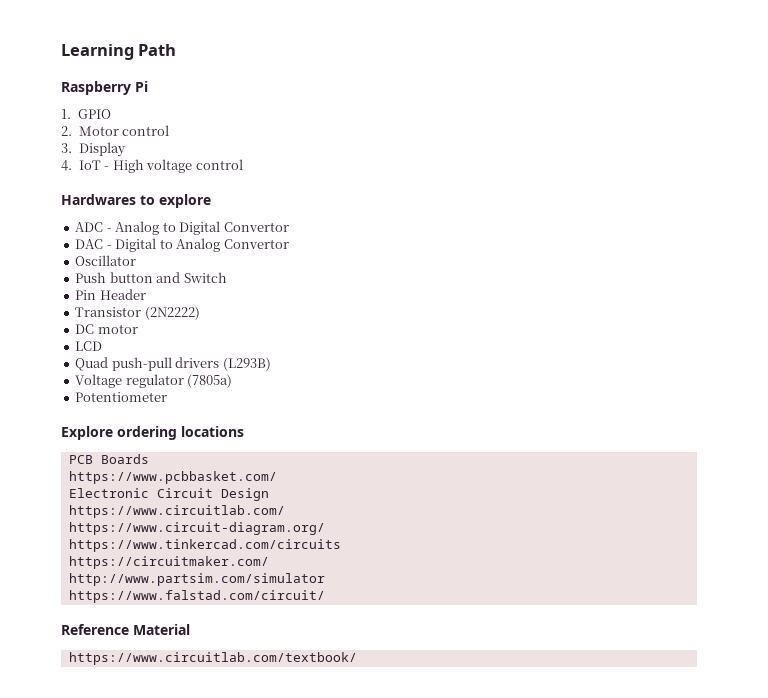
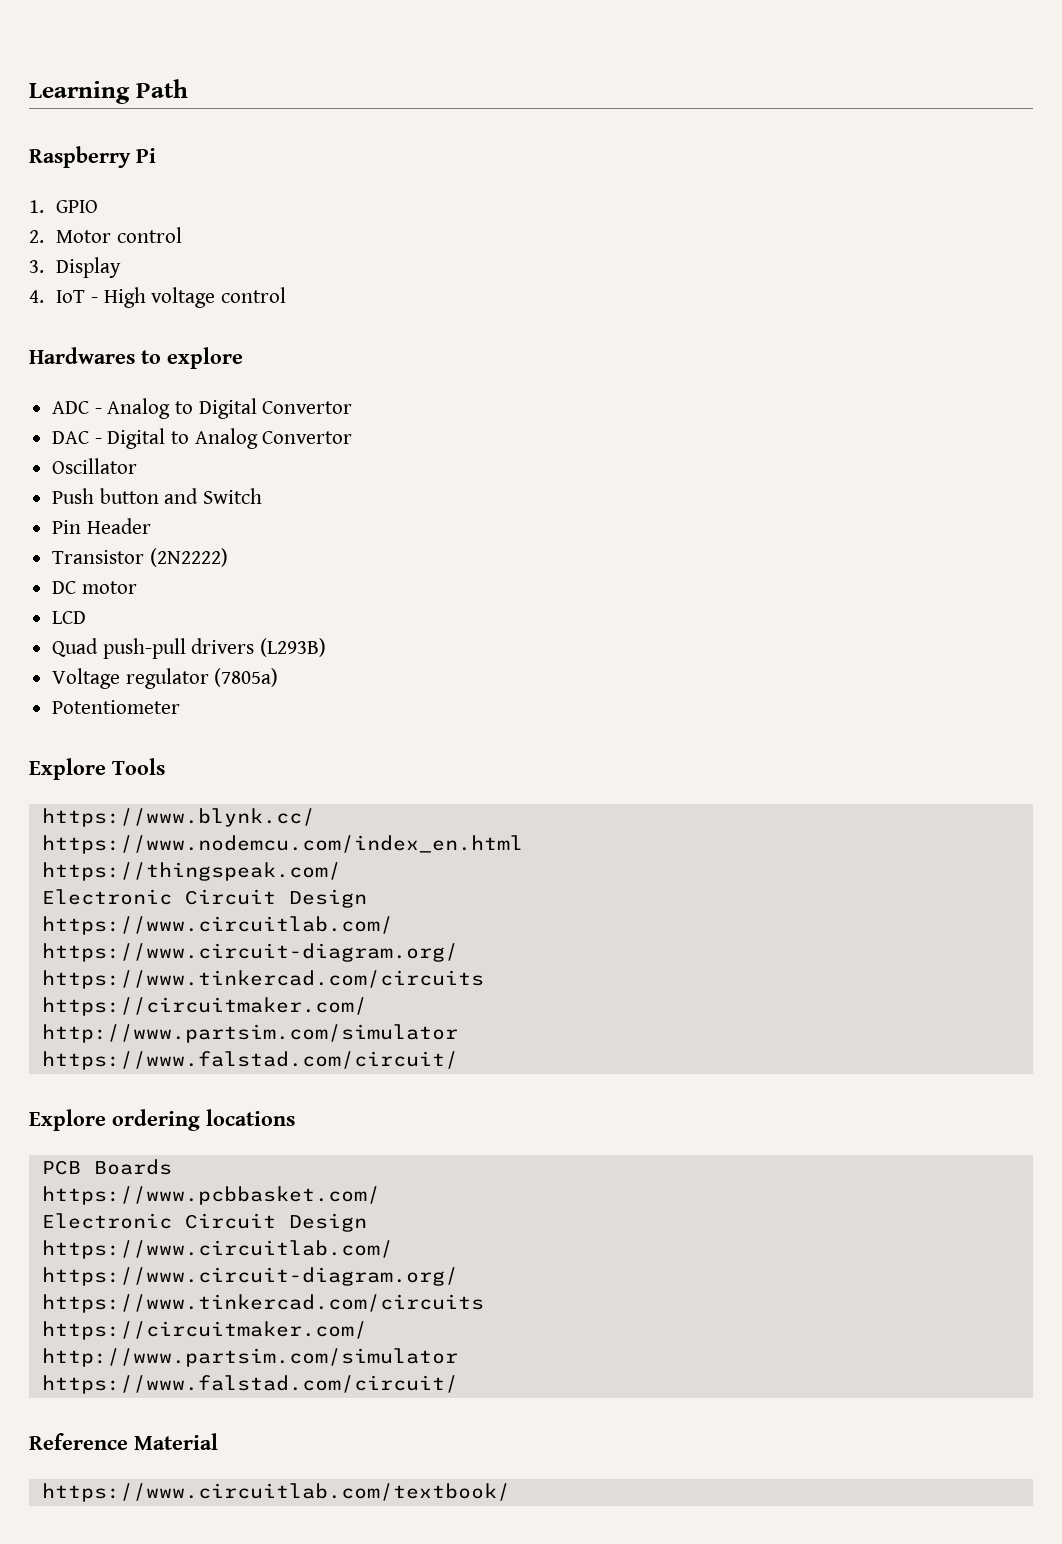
(168, 397) none -> [29,758,165,780] [41,808,315,827] [41,835,523,854] [41,862,341,881] [41,889,367,908] [41,916,393,935] [41,943,458,962] [41,970,484,989] [41,997,367,1016] [41,1024,458,1043] [41,1051,458,1070] // Explore Tools // https://www.blynk.cc/ // https://www.nodemcu.com/index_en.html // https://thingspeak.com/ // Electronic Circuit Design // https://www.circuitlab.com/ // https://www.circuit-diagram.org/ // https://www.tinkercad.com/circuits // https://circuitmaker.com/ // http://www.partsim.com/simulator // https://www.falstad.com/circuit/

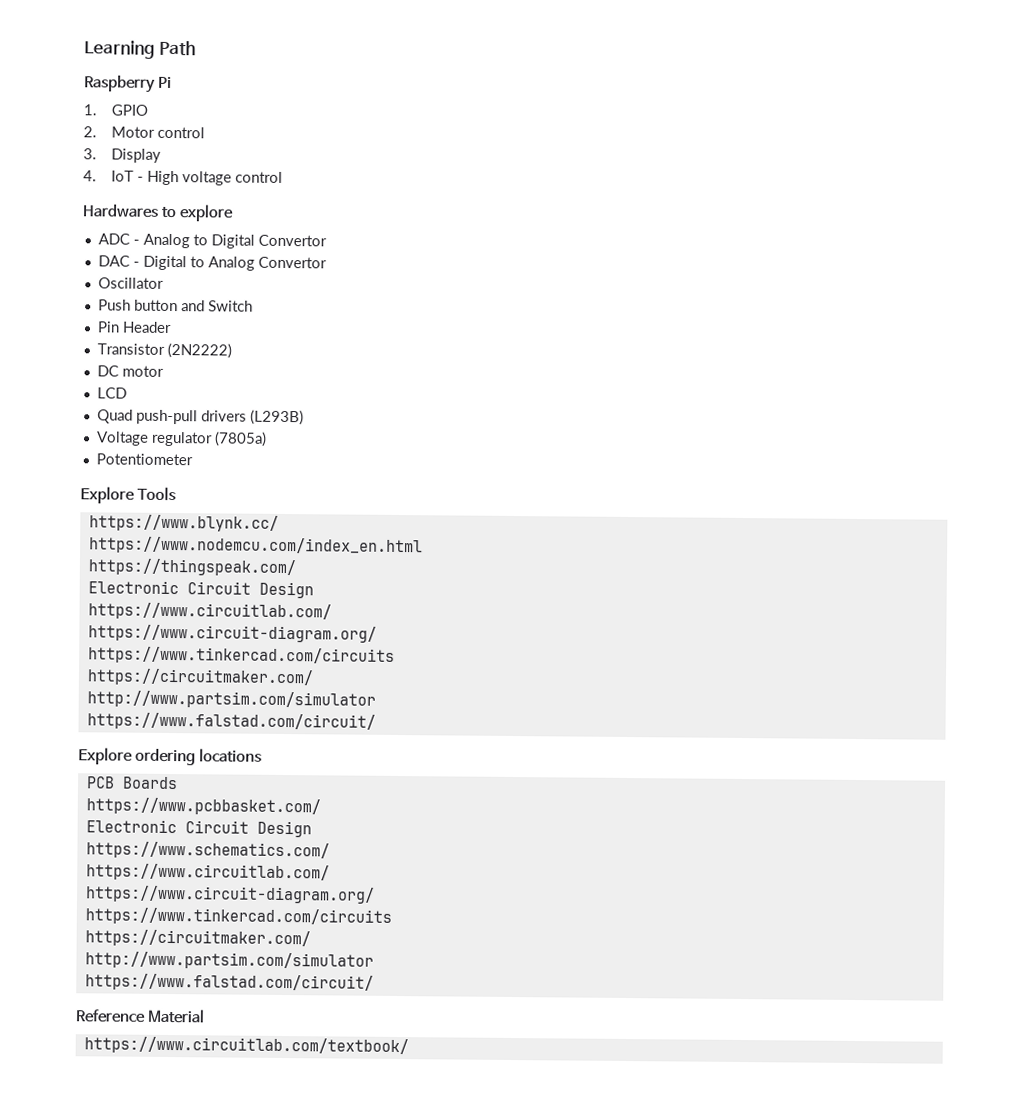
(367, 1222) none -> [85,841,330,860] // https://www.schematics.com/

